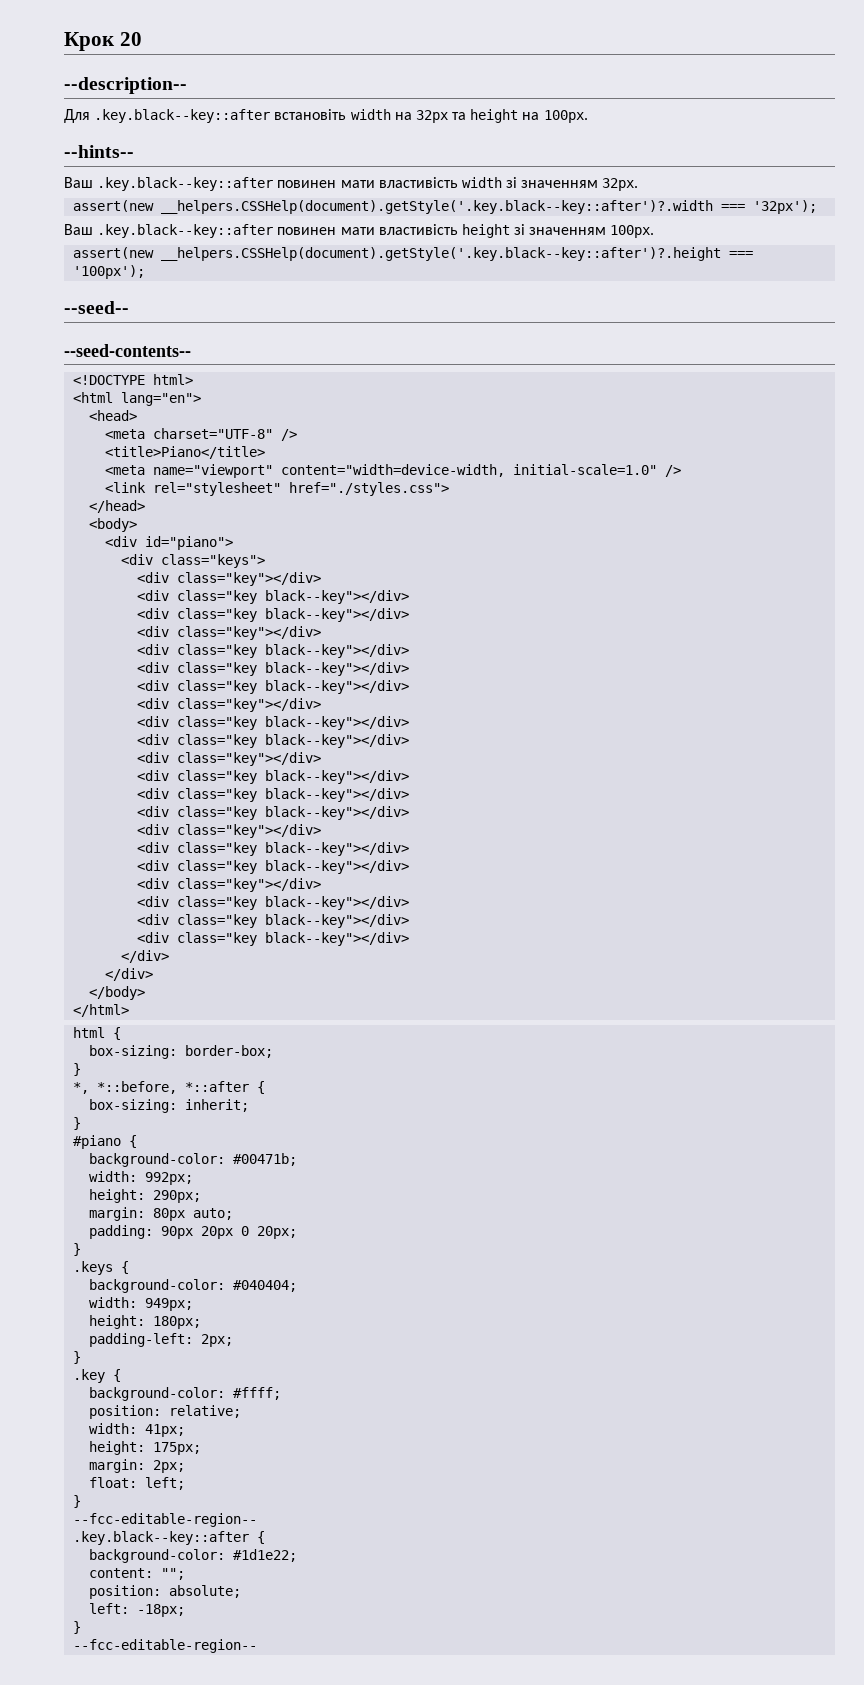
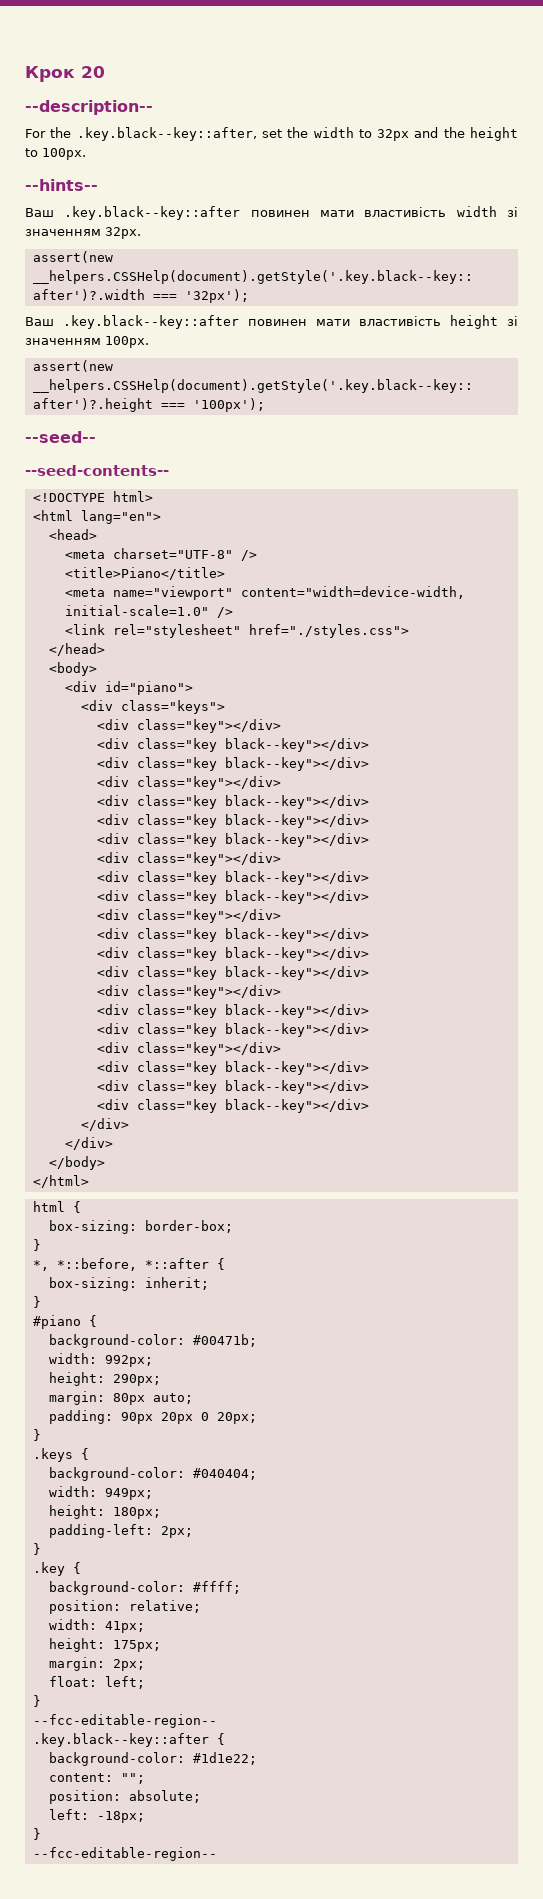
[64,109,540,123] Для .key.black--key::after встановіть width на 32px та height на -> [25,127,518,141] [25,148,38,157] For the .key.black--key::after, set the width to 32px and the height to

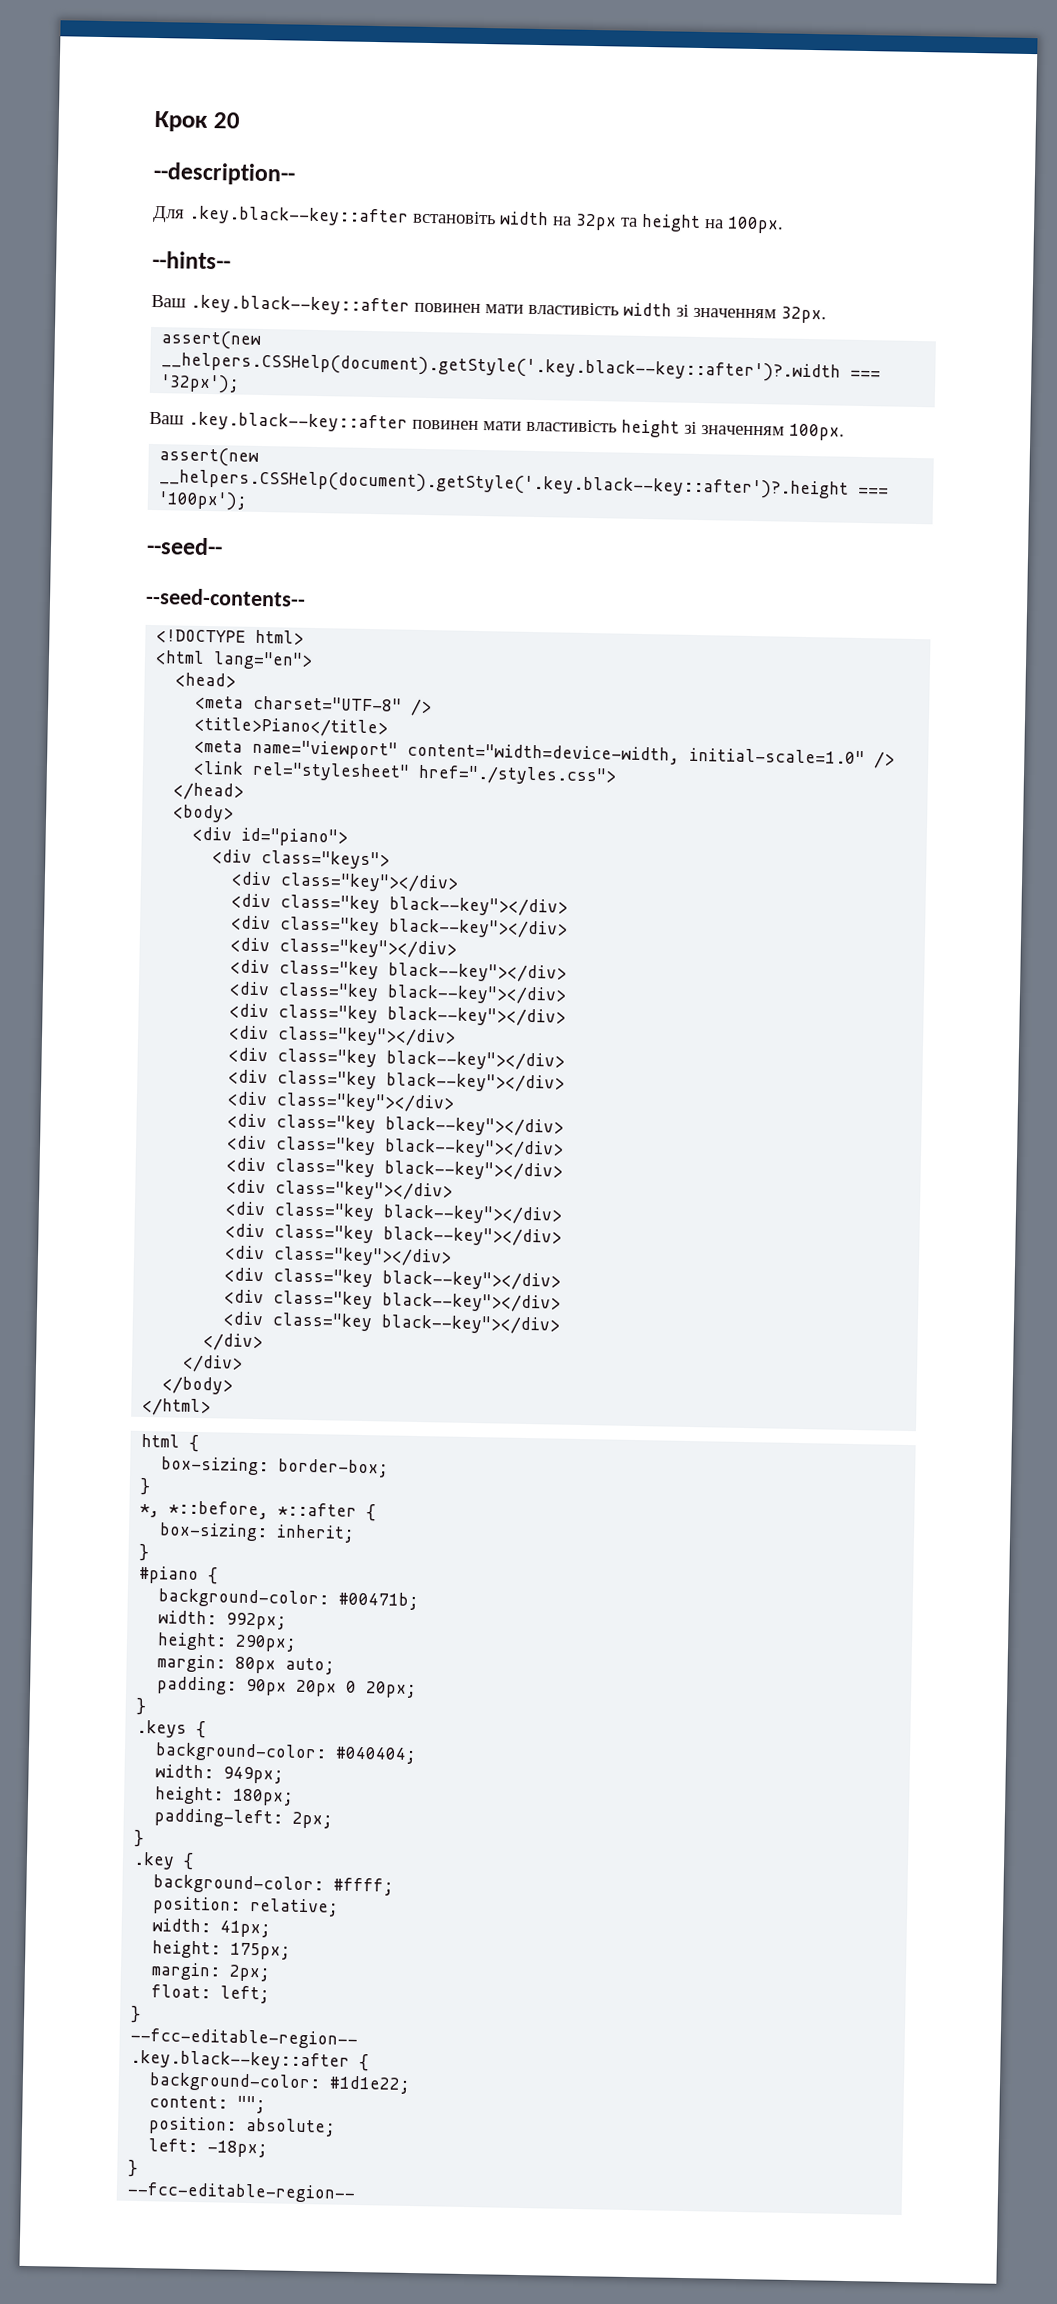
[25,127,518,141] [25,148,38,157] For the .key.black--key::after, set the width to 32px and the height to -> [152,205,724,232] Для .key.black--key::after встановіть width на 32px та height на

